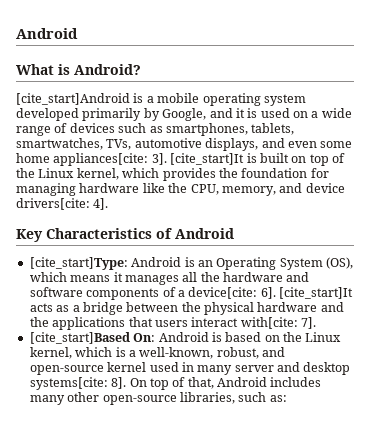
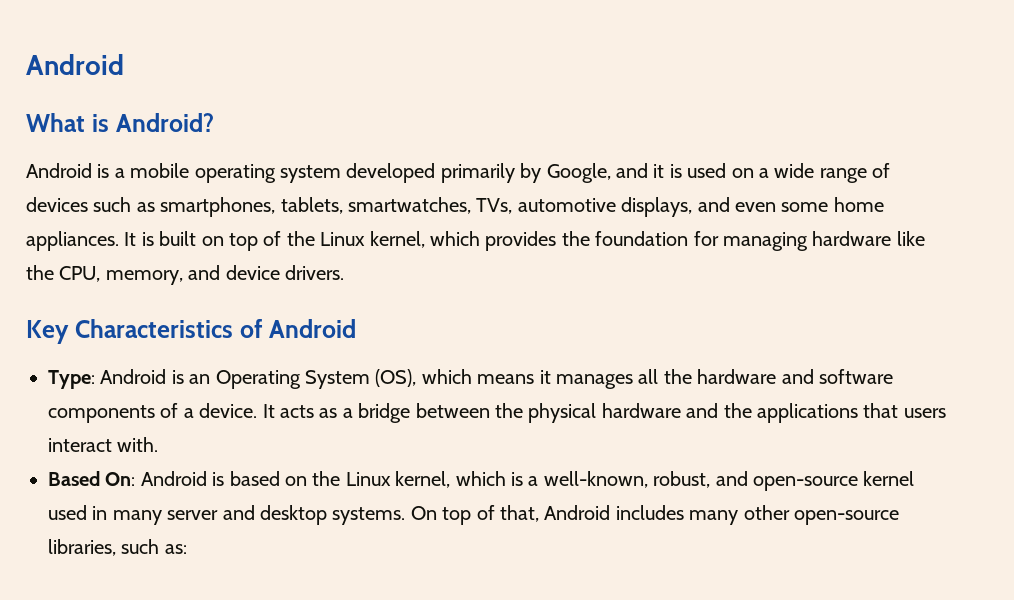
[16,93,130,105] [cite_start]Android -> [26,163,92,178] Android
[53,153,245,166] appliances[cite: 3]. [cite_start]It -> [26,231,137,251] appliances. It
[16,198,109,210] drivers[cite: 4]. -> [285,265,344,280] drivers.
[29,257,128,270] [cite_start]Type: -> [48,370,95,389] Type:
[188,287,353,299] device[cite: 6]. [cite_start]It -> [199,403,275,418] device. It
[240,317,316,329] [29,332,130,344] with[cite: 7]. // [cite_start]Based -> [117,437,159,452] [48,471,100,486] with. // Based
[29,377,127,390] systems[cite: 8]. -> [332,507,406,525] systems.

